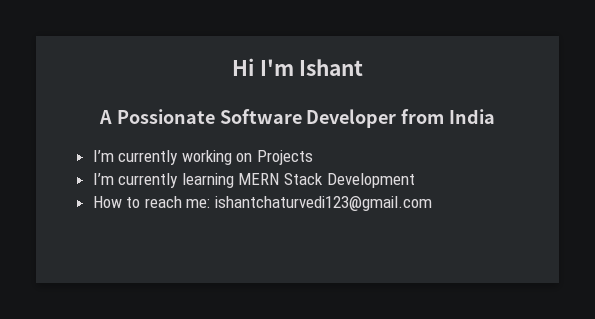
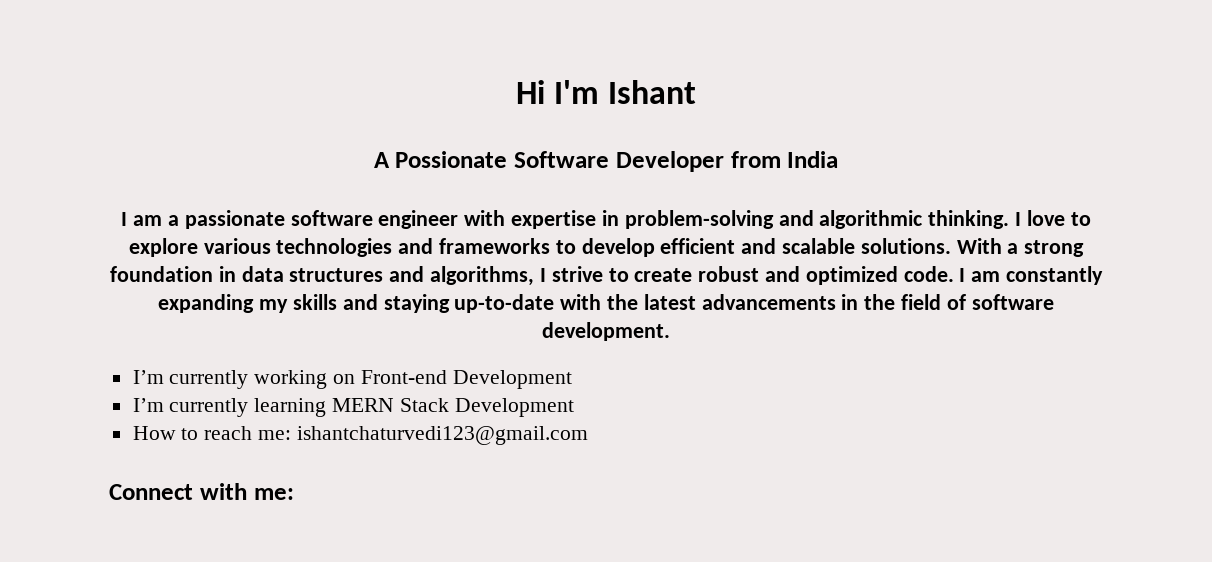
(496, 116) none -> [121,210,1091,229] [128,238,1085,257] [110,266,1103,286] [158,294,1054,313] [542,322,670,341] // I am a passionate software engineer with expertise in problem-solving and algorithmic thinking. I love to explore various technologies and frameworks to develop efficient and scalable solutions. With a strong foundation in data structures and algorithms, I strive to create robust and optimized code. I am constantly expanding my skills and staying up-to-date with the latest advancements in the field of software development.
[257,150,314,165] Projects -> [360,370,572,389] Front-end Development
(433, 203) none -> [109,483,294,500] // Connect with me:

